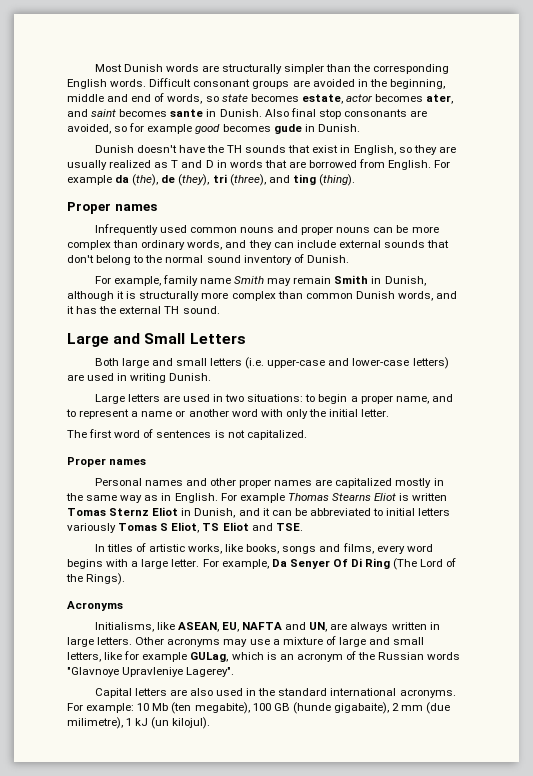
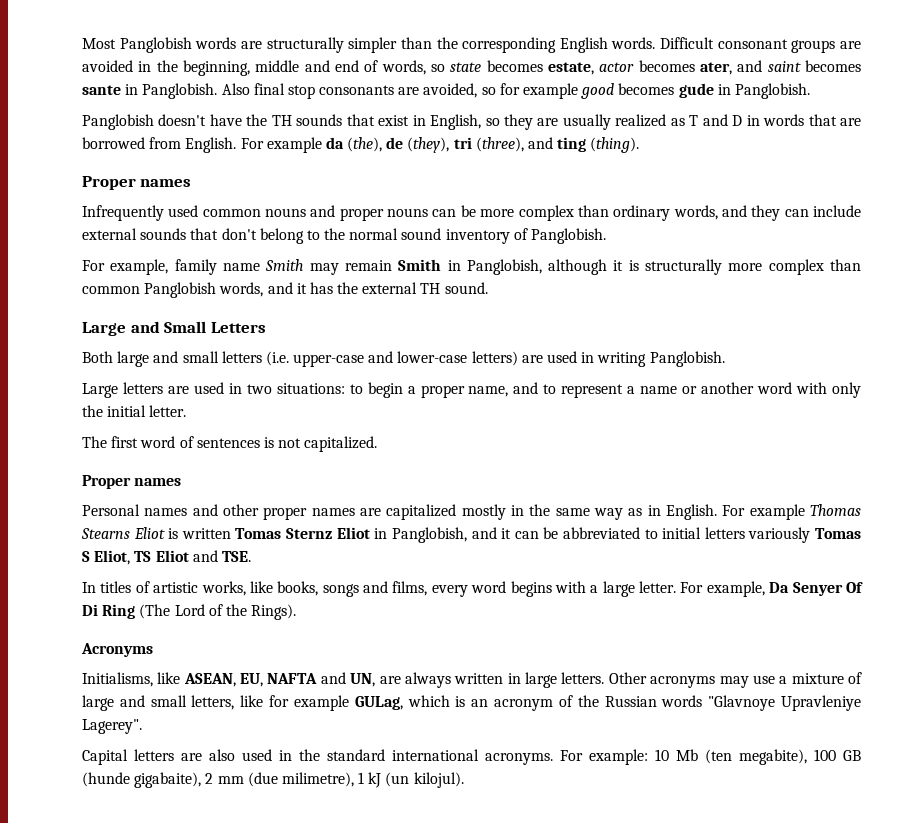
[123,64,163,72] Dunish -> [119,37,192,53] Panglobish
[219,109,262,117] Dunish. -> [142,83,218,99] Panglobish.
[317,124,360,132] [94,145,134,153] Dunish. // Dunish -> [734,83,810,99] [82,114,154,130] Panglobish. // Panglobish
[306,255,349,263] Dunish. -> [531,228,607,244] Panglobish.
[384,276,426,286] Dunish, -> [466,259,542,275] Panglobish,
[355,291,395,299] Dunish -> [144,282,217,298] Panglobish
[169,373,212,381] Dunish. -> [649,351,725,367] Panglobish.
[194,508,236,518] Dunish, -> [391,527,467,543] Panglobish,

